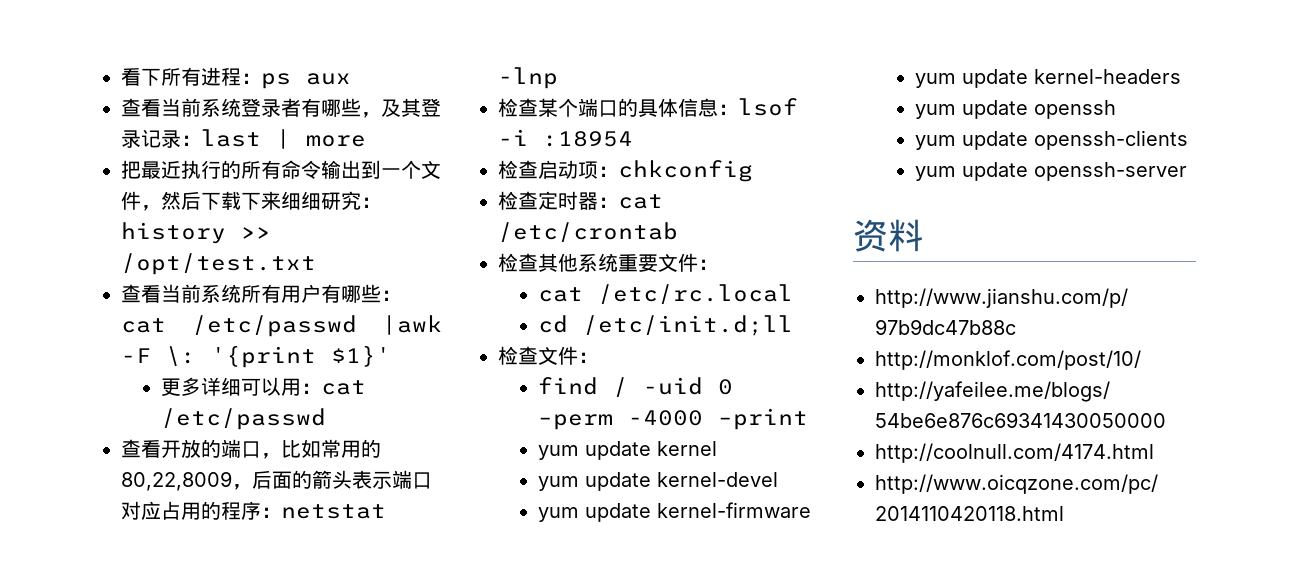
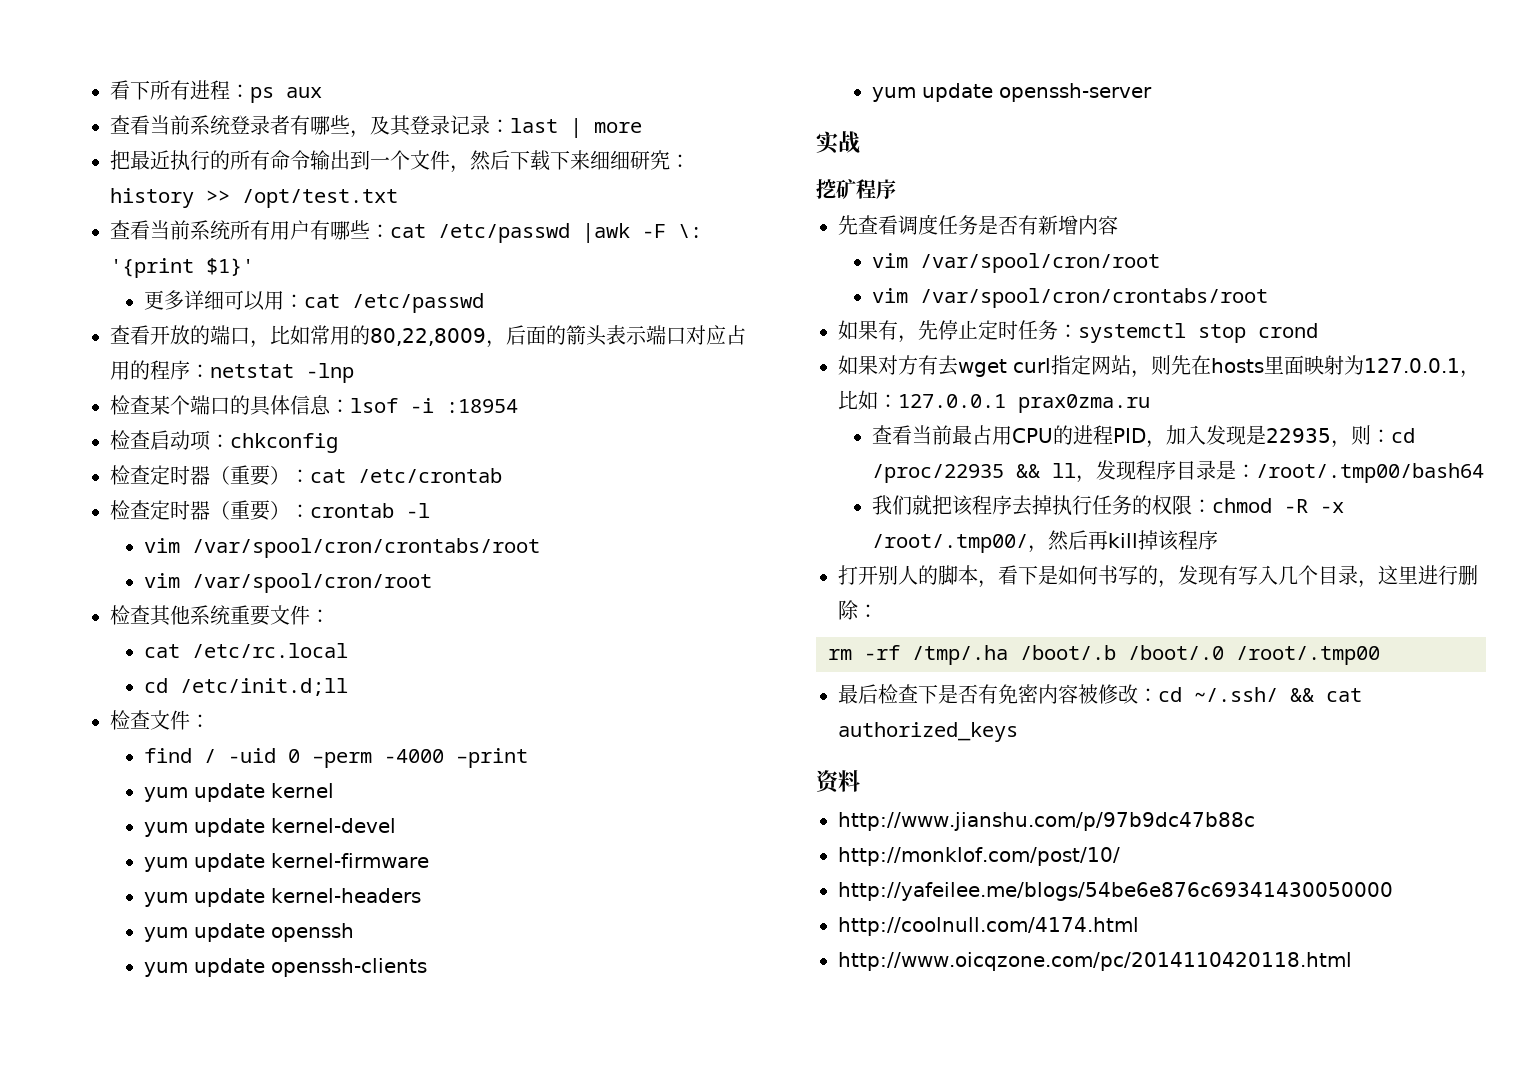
(598, 201) none -> [210,465,290,486] （重要）
(678, 232) none -> [110,500,430,521] [144,538,541,558] [144,573,433,593] // 检查定时器（重要）：crontab -l // vim /var/spool/cron/crontabs/root // vim /var/spool/cron/root
(1187, 171) none -> [816,131,860,154] [816,179,896,200] [838,214,1118,235] [872,253,1161,273] [872,288,1269,308] [838,320,1318,343] [838,355,1480,378] [838,390,1150,413] [872,425,1416,448] [872,460,1485,483] [872,495,1345,516] [872,530,1219,553] [838,565,1478,588] [838,600,878,620] [828,645,1380,665] [838,684,1362,704] [838,722,1018,742] // 实战 // 挖矿程序 // 先查看调度任务是否有新增内容 // vim /var/spool/cron/root // vim /var/spool/cron/crontabs/root // 如果有，先停止定时任务：systemctl stop crond // 如果对方有去wget curl指定网站，则先在hosts里面映射为127.0.0.1，比如：127.0.0.1 prax0zma.ru // 查看当前最占用CPU的进程PID，加入发现是22935，则：cd /proc/22935 && ll，发现程序目录是：/root/.tmp00/bash64 // 我们就把该程序去掉执行任务的权限：chmod -R -x /root/.tmp00/，然后再kill掉该程序 // 打开别人的脚本，看下是如何书写的，发现有写入几个目录，这里进行删除： // rm -rf /tmp/.ha /boot/.b /boot/.0 /root/.tmp00 // 最后检查下是否有免密内容被修改：cd ~/.ssh/ && cat authorized_keys

